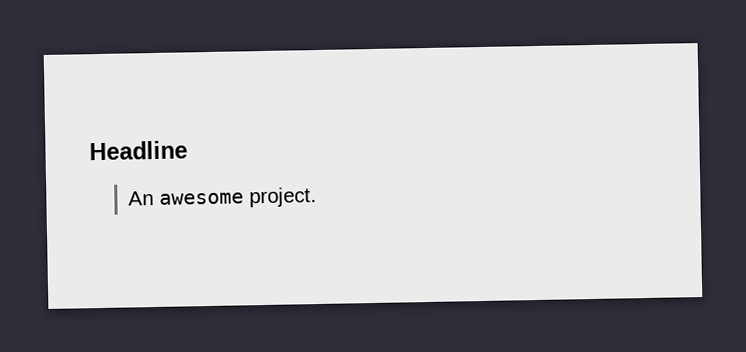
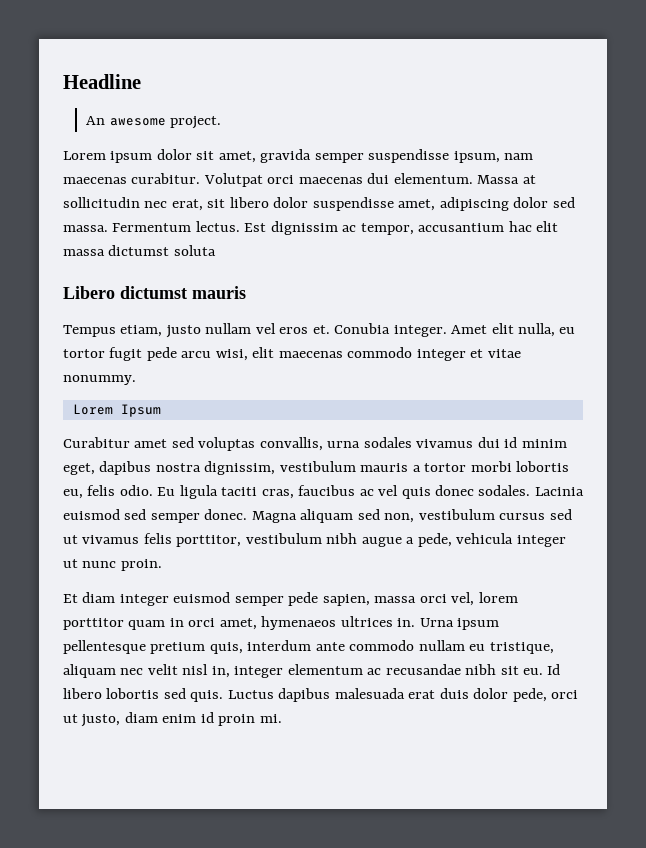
(318, 197) none -> [63,149,534,163] [63,173,536,187] [63,197,575,211] [63,221,559,235] [63,245,216,256] [63,286,246,299] [63,323,576,338] [63,347,521,361] [63,375,136,385] [72,404,161,417] [63,437,567,451] [63,461,570,475] [63,485,584,499] [63,509,572,523] [63,533,566,547] [63,559,162,571] [63,592,518,606] [63,616,500,630] [63,640,554,654] [63,664,561,678] [63,688,579,702] [63,712,282,727] // Lorem ipsum dolor sit amet, gravida semper suspendisse ipsum, nam maecenas curabitur. Volutpat orci maecenas dui elementum. Massa at sollicitudin nec erat, sit libero dolor suspendisse amet, adipiscing dolor sed massa. Fermentum lectus. Est dignissim ac tempor, accusantium hac elit massa dictumst soluta // Libero dictumst mauris // Tempus etiam, justo nullam vel eros et. Conubia integer. Amet elit nulla, eu tortor fugit pede arcu wisi, elit maecenas commodo integer et vitae nonummy. // Lorem Ipsum // Curabitur amet sed voluptas convallis, urna sodales vivamus dui id minim eget, dapibus nostra dignissim, vestibulum mauris a tortor morbi lobortis eu, felis odio. Eu ligula taciti cras, faucibus ac vel quis donec sodales. Lacinia euismod sed semper donec. Magna aliquam sed non, vestibulum cursus sed ut vivamus felis porttitor, vestibulum nibh augue a pede, vehicula integer ut nunc proin. // Et diam integer euismod semper pede sapien, massa orci vel, lorem porttitor quam in orci amet, hymenaeos ultrices in. Urna ipsum pellentesque pretium quis, interdum ante commodo nullam eu tristique, aliquam nec velit nisl in, integer elementum ac recusandae nibh sit eu. Id libero lobortis sed quis. Luctus dapibus malesuada erat duis dolor pede, orci ut justo, diam enim id proin mi.

